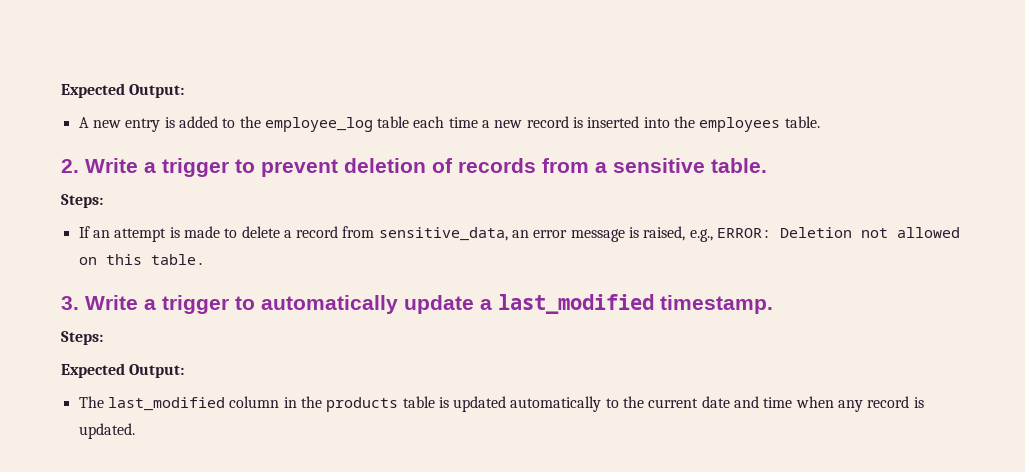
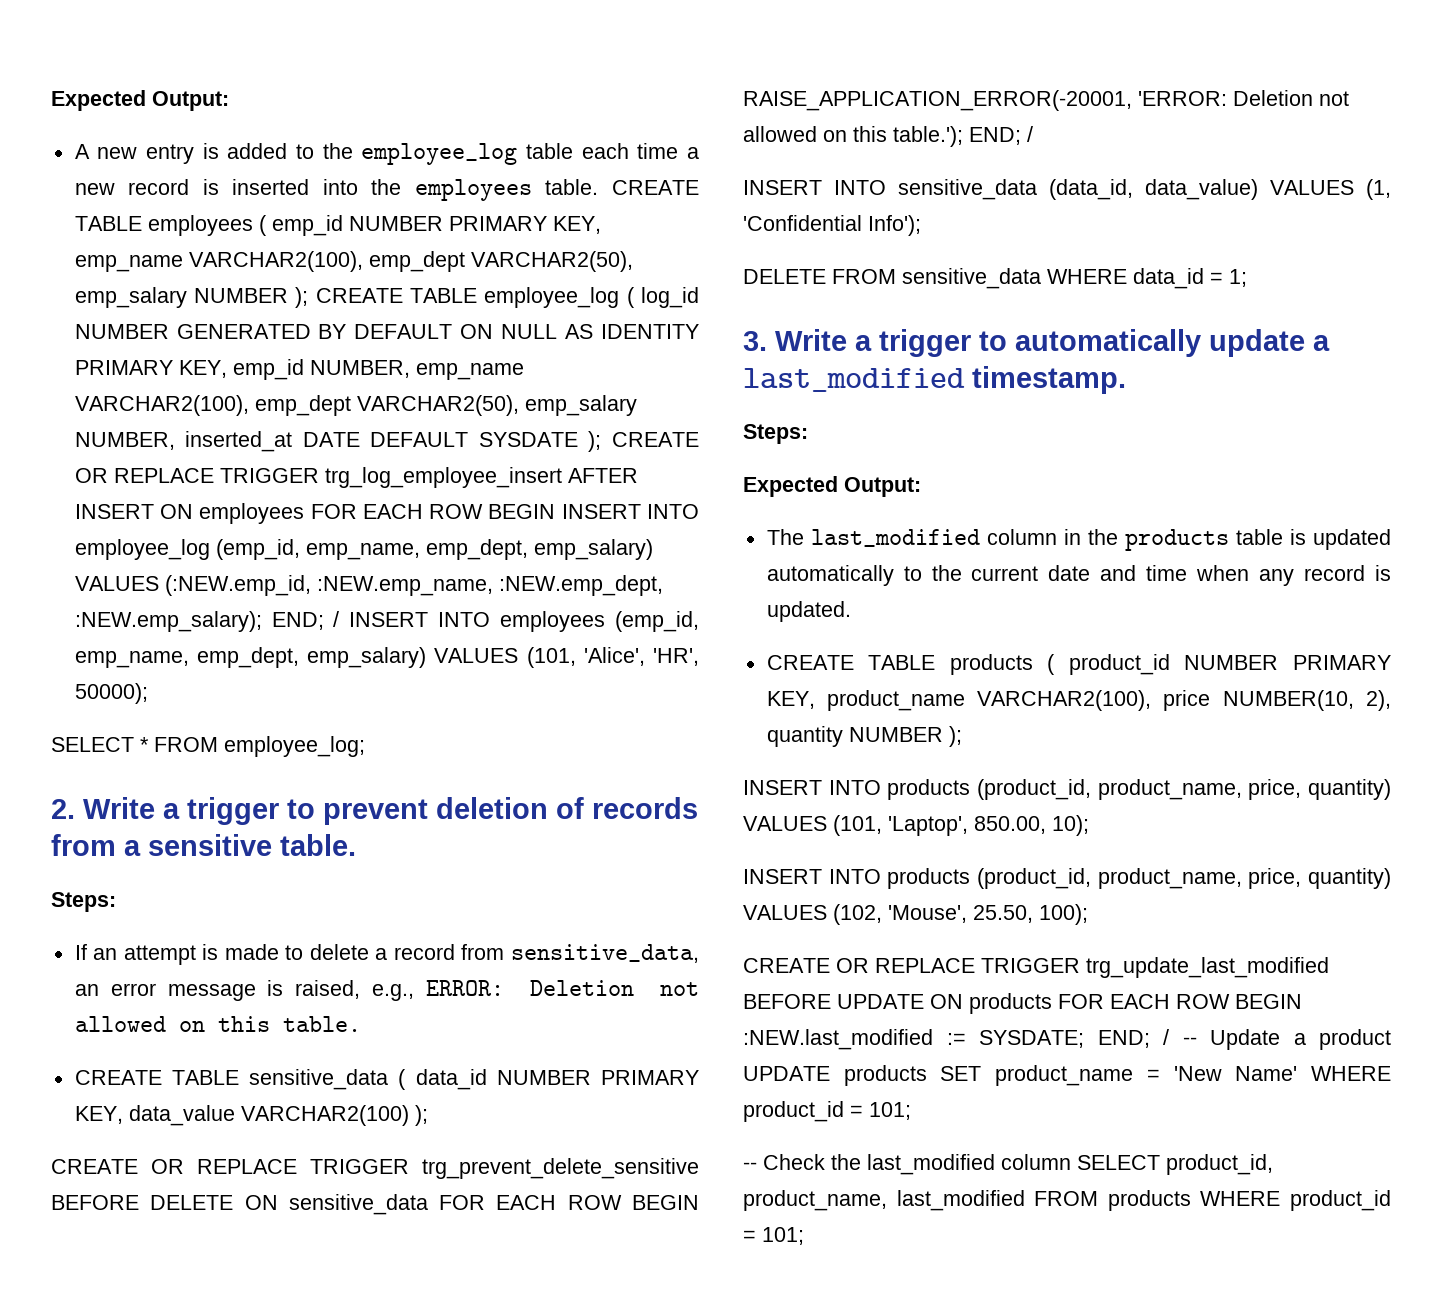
(820, 122) none -> [612,180,699,195] [74,215,601,236] [74,251,633,272] [74,287,699,308] [74,324,699,339] [74,359,524,380] [74,395,637,416] [74,431,699,452] [74,467,638,488] [74,503,699,524] [74,539,653,560] [74,575,663,596] [74,611,699,632] [74,647,700,668] [74,683,148,704] [51,736,365,757] CREATE TABLE employees ( emp_id NUMBER PRIMARY KEY, emp_name VARCHAR2(100), emp_dept VARCHAR2(50), emp_salary NUMBER ); CREATE TABLE employee_log ( log_id NUMBER GENERATED BY DEFAULT ON NULL AS IDENTITY PRIMARY KEY, emp_id NUMBER, emp_name VARCHAR2(100), emp_dept VARCHAR2(50), emp_salary NUMBER, inserted_at DATE DEFAULT SYSDATE ); CREATE OR REPLACE TRIGGER trg_log_employee_insert AFTER INSERT ON employees FOR EACH ROW BEGIN INSERT INTO employee_log (emp_id, emp_name, emp_dept, emp_salary) VALUES (:NEW.emp_id, :NEW.emp_name, :NEW.emp_dept, :NEW.emp_salary); END; / INSERT INTO employees (emp_id, emp_name, emp_dept, emp_salary) VALUES (101, 'Alice', 'HR', 50000); // SELECT * FROM employee_log;
(205, 259) none -> [74,1069,700,1090] [74,1105,428,1126] [51,1158,699,1179] [51,1194,699,1215] [743,90,1349,111] [743,126,1033,147] [743,179,1391,200] [743,215,921,236] [743,268,1247,289] // CREATE TABLE sensitive_data ( data_id NUMBER PRIMARY KEY, data_value VARCHAR2(100) ); // CREATE OR REPLACE TRIGGER trg_prevent_delete_sensitive BEFORE DELETE ON sensitive_data FOR EACH ROW BEGIN RAISE_APPLICATION_ERROR(-20001, 'ERROR: Deletion not allowed on this table.'); END; / // INSERT INTO sensitive_data (data_id, data_value) VALUES (1, 'Confidential Info'); // DELETE FROM sensitive_data WHERE data_id = 1;
(135, 431) none -> [766,654,1391,675] [766,690,1391,711] [766,726,962,747] [743,779,1391,800] [743,815,1089,836] [743,868,1391,889] [743,904,1088,925] [743,957,1329,978] [743,993,1302,1014] [743,1029,1391,1050] [743,1065,1391,1086] [743,1101,911,1122] [743,1154,1273,1175] [743,1190,1391,1211] [743,1227,804,1245] // CREATE TABLE products ( product_id NUMBER PRIMARY KEY, product_name VARCHAR2(100), price NUMBER(10, 2), quantity NUMBER ); // INSERT INTO products (product_id, product_name, price, quantity) VALUES (101, 'Laptop', 850.00, 10); // INSERT INTO products (product_id, product_name, price, quantity) VALUES (102, 'Mouse', 25.50, 100); // CREATE OR REPLACE TRIGGER trg_update_last_modified BEFORE UPDATE ON products FOR EACH ROW BEGIN :NEW.last_modified := SYSDATE; END; / -- Update a product UPDATE products SET product_name = 'New Name' WHERE product_id = 101; // -- Check the last_modified column SELECT product_id, product_name, last_modified FROM products WHERE product_id = 101;

